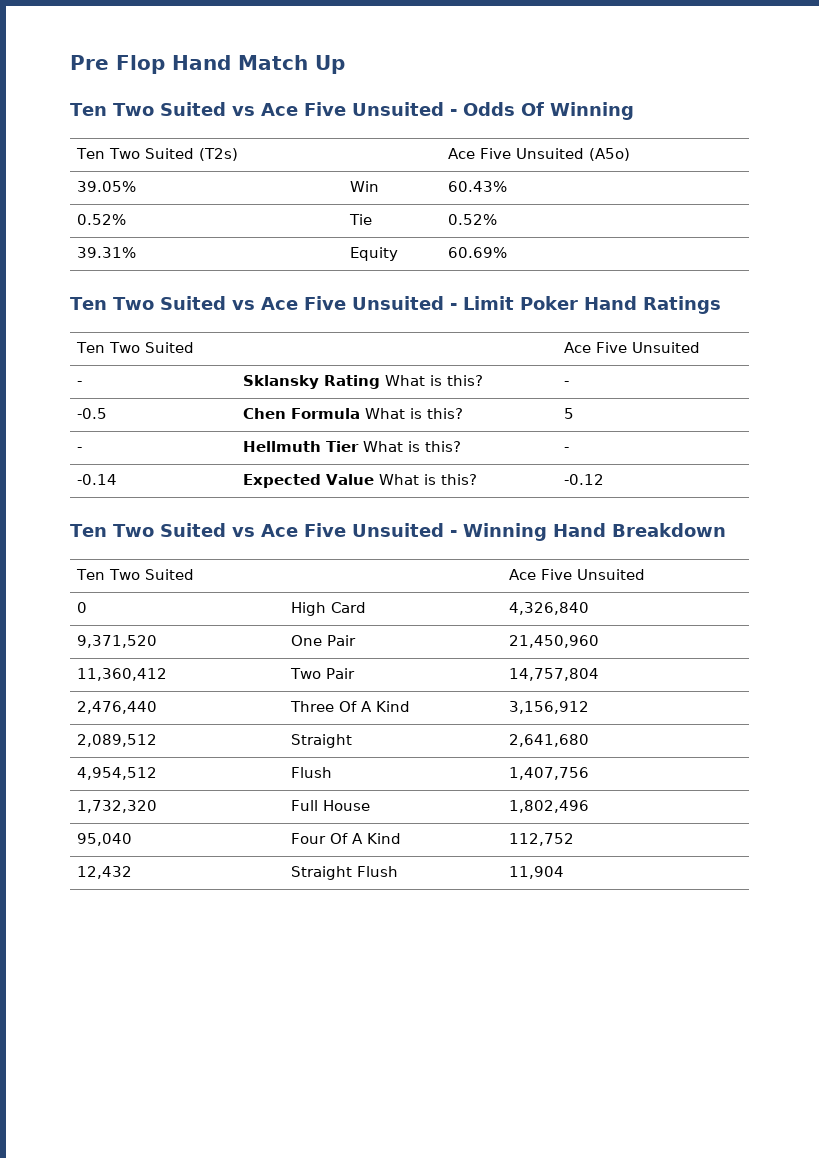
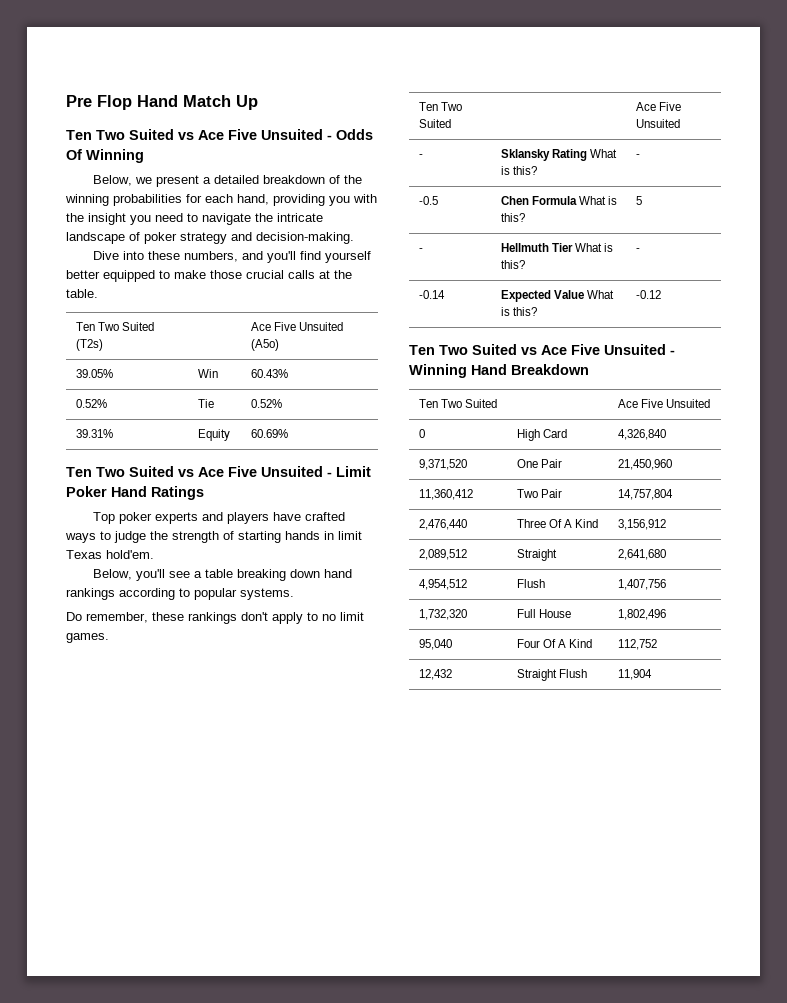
(634, 111) none -> [92,175,362,187] [65,194,377,206] [66,213,323,225] [66,232,354,244] [92,251,371,263] [66,270,352,282] [66,289,98,298] // Below, we present a detailed breakdown of the winning probabilities for each hand, providing you with the insight you need to navigate the intricate landscape of poker strategy and decision-making. // Dive into these numbers, and you'll find yourself better equipped to make those crucial calls at the table.
(721, 305) none -> [92,512,345,524] [65,531,362,543] [66,550,154,559] [92,569,352,581] [66,588,294,600] [66,612,364,624] [66,633,109,643] // Top poker experts and players have crafted ways to judge the strength of starting hands in limit Texas hold'em. // Below, you'll see a table breaking down hand rankings according to popular systems. // Do remember, these rankings don't apply to no limit games.

